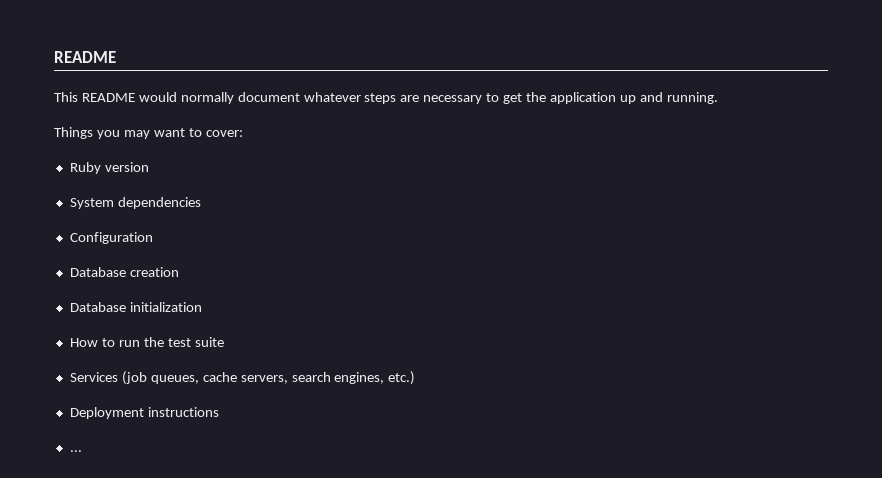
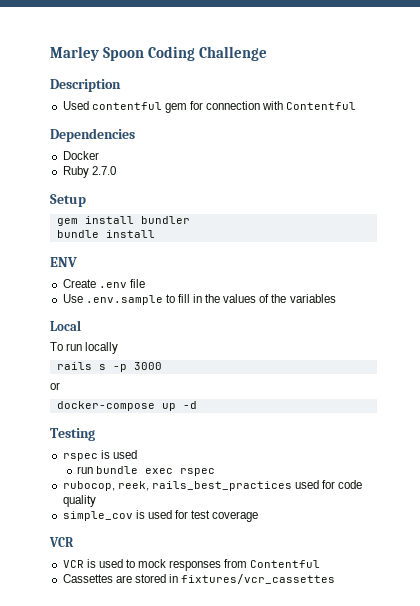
[54,51,116,63] [54,92,718,104] [54,127,243,139] [69,162,149,174] [69,197,201,209] [69,232,153,244] [69,267,179,277] [69,302,202,312] [69,337,224,347] [69,371,416,385] [69,407,219,419] [69,450,82,452] README // This README would normally document whatever steps are necessary to get the application up and running. // Things you may want to cover: // Ruby version // System dependencies // Configuration // Database creation // Database initialization // How to run the test suite // Services (job queues, cache servers, search engines, etc.) // Deployment instructions // ... -> [50,46,267,61] [50,79,121,92] [62,101,357,113] [50,128,135,142] [62,151,99,160] [62,166,116,178] [50,194,86,207] [56,216,190,226] [56,230,155,238] [50,257,77,267] [62,279,145,288] [62,294,336,305] [50,320,81,331] [50,342,119,354] [56,362,162,372] [50,382,60,390] [56,401,197,411] [50,428,95,441] [62,450,137,461] [77,466,216,476] [62,480,363,491] [62,495,96,507] [62,510,259,522] [49,537,74,547] [62,559,321,571] [62,574,336,584] Marley Spoon Coding Challenge // Description // Used contentful gem for connection with Contentful // Dependencies // Docker // Ruby 2.7.0 // Setup // gem install bundler // bundle install // ENV // Create .env file // Use .env.sample to fill in the values of the variables // Local // To run locally // rails s -p 3000 // or // docker-compose up -d // Testing // rspec is used // run bundle exec rspec // rubocop, reek, rails_best_practices used for code quality // simple_cov is used for test coverage // VCR // VCR is used to mock responses from Contentful // Cassettes are stored in fixtures/vcr_cassettes

